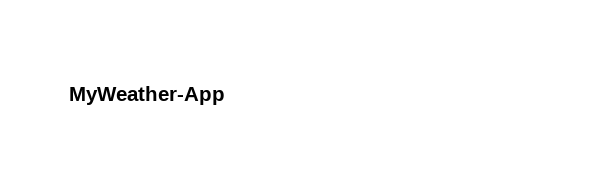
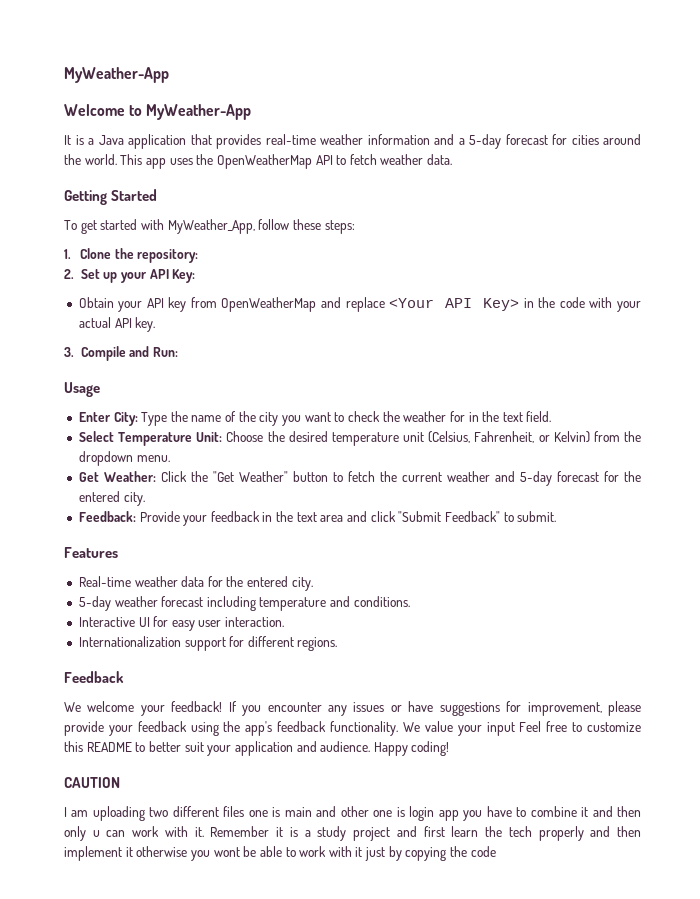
[69,86,225,105] MyWeather-App -> [64,67,169,83] [64,104,252,120] [64,134,641,149] [64,154,453,169] [64,189,158,205] [64,219,355,234] [64,248,199,263] [64,269,196,283] [78,297,641,312] [78,317,156,332] [64,346,179,361] [64,382,100,397] [78,411,552,426] [78,431,641,446] [78,451,170,466] [78,471,641,486] [78,491,145,506] [78,511,557,526] [64,547,118,558] [78,576,313,591] [78,596,410,611] [78,616,285,631] [78,636,338,651] [64,671,124,683] [64,701,642,716] [64,721,642,736] [64,741,450,756] [64,777,120,788] [64,806,642,821] [64,826,641,841] [64,846,496,861] MyWeather-App // Welcome to MyWeather-App // It is a Java application that provides real-time weather information and a 5-day forecast for cities around the world. This app uses the OpenWeatherMap API to fetch weather data. // Getting Started // To get started with MyWeather_App, follow these steps: // 1. Clone the repository: // 2. Set up your API Key: // Obtain your API key from OpenWeatherMap and replace <Your API Key> in the code with your actual API key. // 3. Compile and Run: // Usage // Enter City: Type the name of the city you want to check the weather for in the text field. // Select Temperature Unit: Choose the desired temperature unit (Celsius, Fahrenheit, or Kelvin) from the dropdown menu. // Get Weather: Click the "Get Weather" button to fetch the current weather and 5-day forecast for the entered city. // Feedback: Provide your feedback in the text area and click "Submit Feedback" to submit. // Features // Real-time weather data for the entered city. // 5-day weather forecast including temperature and conditions. // Interactive UI for easy user interaction. // Internationalization support for different regions. // Feedback // We welcome your feedback! If you encounter any issues or have suggestions for improvement, please provide your feedback using the app's feedback functionality. We value your input Feel free to customize this README to better suit your application and audience. Happy coding! // CAUTION // I am uploading two different files one is main and other one is login app you have to combine it and then only u can work with it. Remember it is a study project and first learn the tech properly and then implement it otherwise you wont be able to work with it just by copying the code

